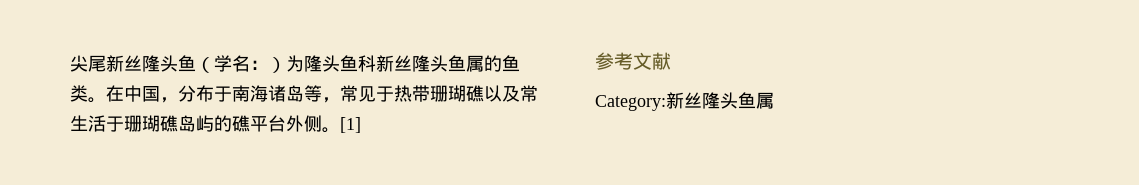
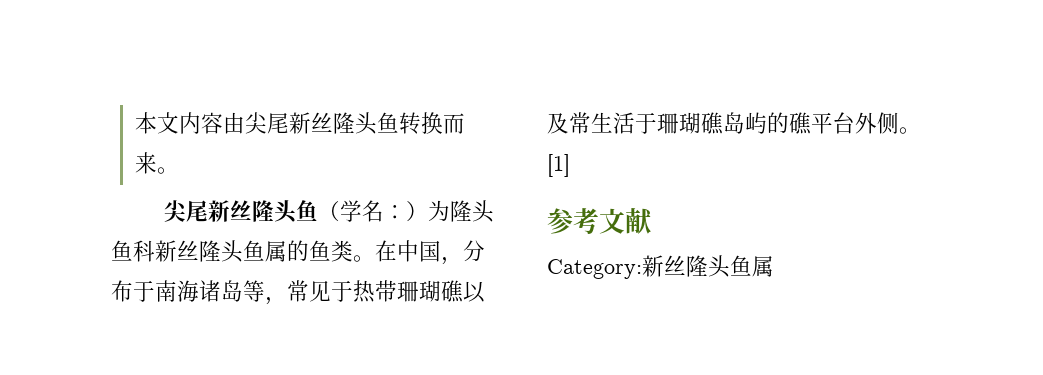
(70, 63) none -> [135,112,466,135] [135,152,180,174] 本文内容由尖尾新丝隆头鱼转换而来。 //

